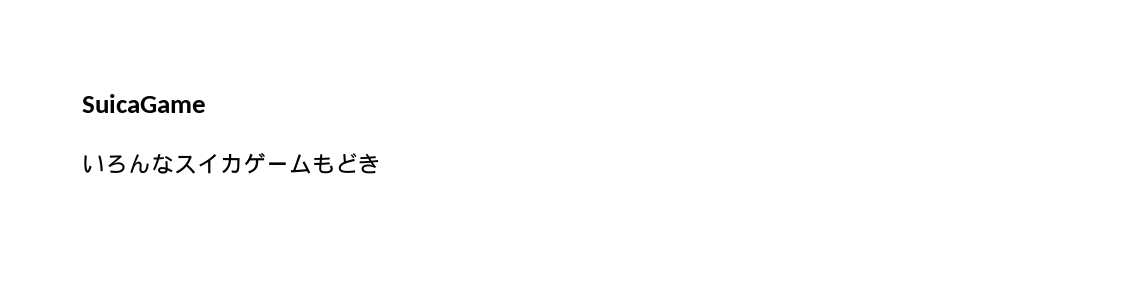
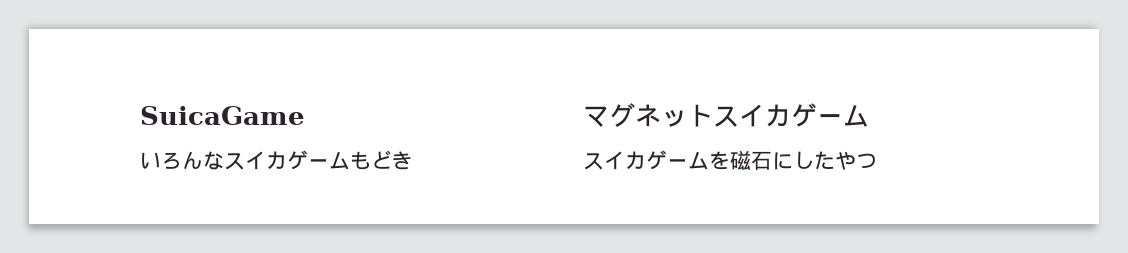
(381, 163) none -> [583,103,869,127] [583,150,877,170] // マグネットスイカゲーム // スイカゲームを磁石にしたやつ

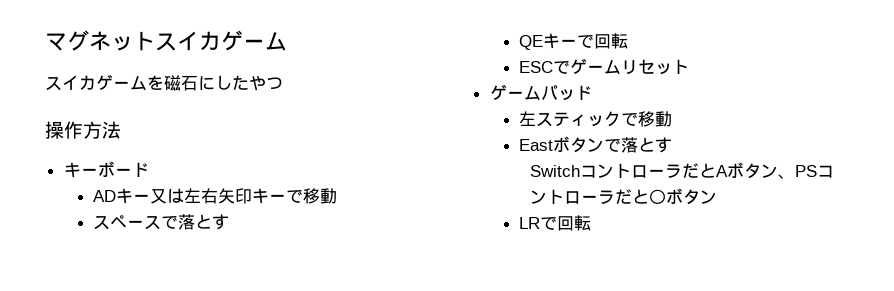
[140,106,305,125] [140,150,413,170] SuicaGame // いろんなスイカゲームもどき // -> (45, 42) none
(877, 161) none -> [45,121,121,139] [63,161,149,178] [93,188,338,204] [93,214,230,230] [519,33,629,50] [519,58,690,75] [489,84,592,101] [519,111,673,127] [519,136,673,153] [530,162,835,179] [530,188,718,205] [519,215,592,231] // 操作方法 // キーボード // ADキー又は左右矢印キーで移動 // スペースで落とす // QEキーで回転 // ESCでゲームリセット // ゲームパッド // 左スティックで移動 // Eastボタンで落とす // SwitchコントローラだとAボタン、PSコントローラだと〇ボタン // LRで回転

